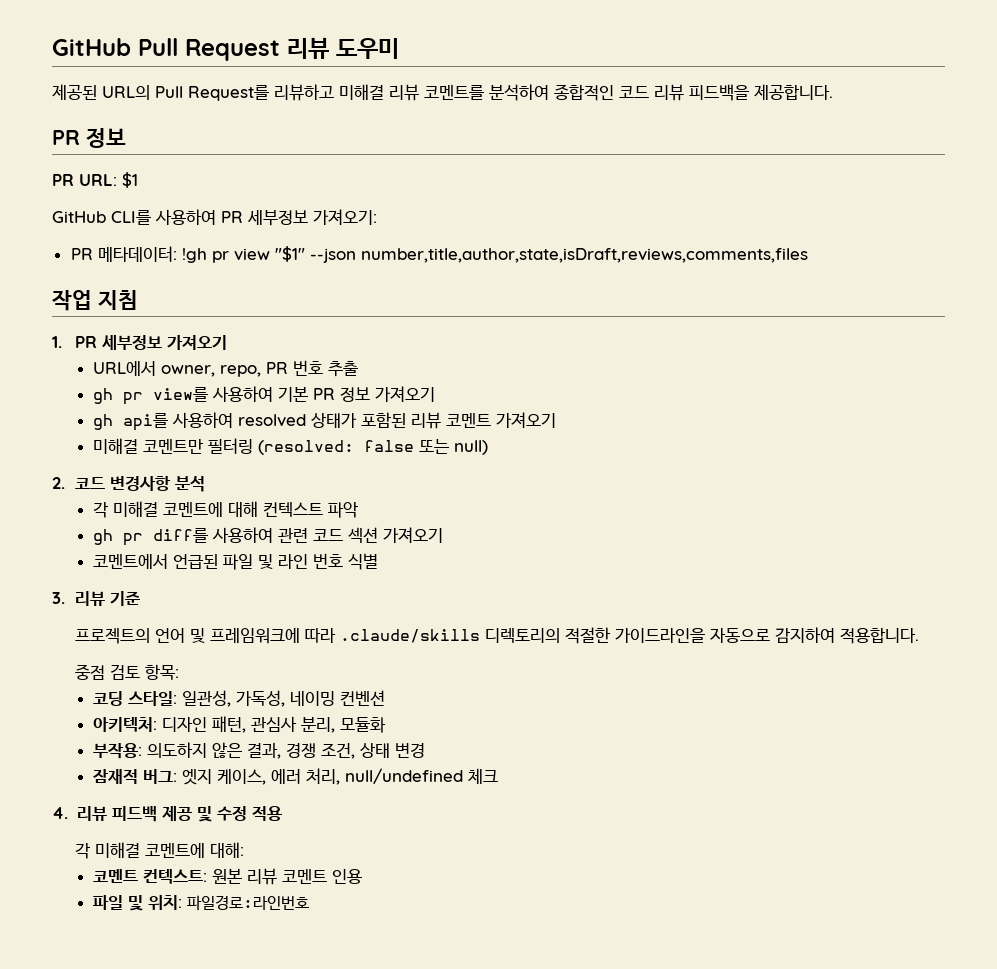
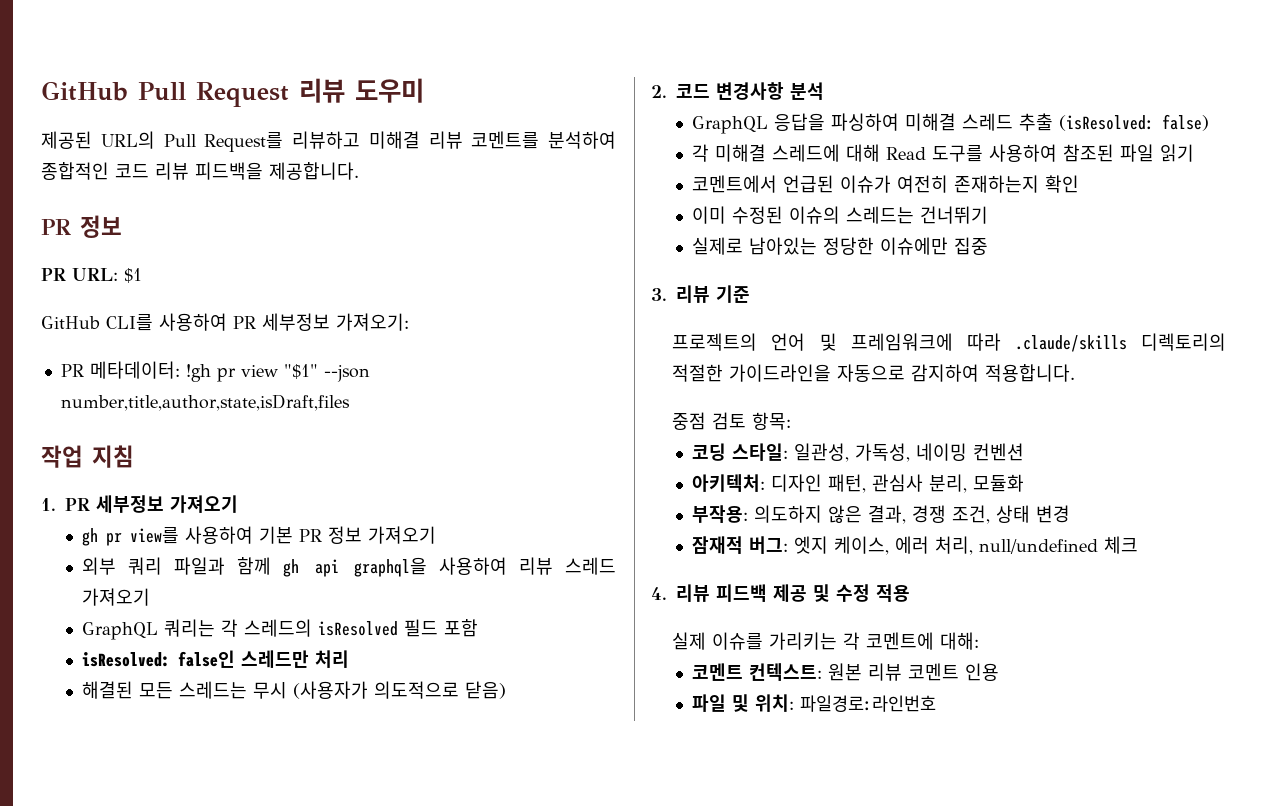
[360,248,808,263] number,title,author,state,isDraft,reviews,comments,files -> [60,394,350,411] number,title,author,state,isDraft,files
[93,360,359,377] // URL에서 owner, repo, PR 번호 추출 -> (238, 504) none
[93,412,557,431] [93,438,489,455] [52,476,205,492] [93,501,359,518] [93,527,444,546] [93,553,379,570] gh api를 사용하여 resolved 상태가 포함된 리뷰 코멘트 가져오기 // 미해결 코멘트만 필터링 (resolved: false 또는 null) // 2. 코드 변경사항 분석 // 각 미해결 코멘트에 대해 컨텍스트 파악 // gh pr diff를 사용하여 관련 코드 섹션 가져오기 // 코멘트에서 언급된 파일 및 라인 번호 식별 -> [82,557,616,577] [82,588,151,606] [82,619,479,640] [82,650,350,668] [82,681,507,699] [651,82,824,100] [692,113,1210,134] [692,144,1195,162] [692,175,1080,193] [692,206,989,224] [692,237,989,255] 외부 쿼리 파일과 함께 gh api graphql을 사용하여 리뷰 스레드 가져오기 // GraphQL 쿼리는 각 스레드의 isResolved 필드 포함 // isResolved: false인 스레드만 처리 // 해결된 모든 스레드는 무시 (사용자가 의도적으로 닫음) // 2. 코드 변경사항 분석 // GraphQL 응답을 파싱하여 미해결 스레드 추출 (isResolved: false) // 각 미해결 스레드에 대해 Read 도구를 사용하여 참조된 파일 읽기 // 코멘트에서 언급된 이슈가 여전히 존재하는지 확인 // 이미 수정된 이슈의 스레드는 건너뛰기 // 실제로 남아있는 정당한 이슈에만 집중
[74,842,140,859] 각 미해결 -> [672,632,861,650] 실제 이슈를 가리키는 각

